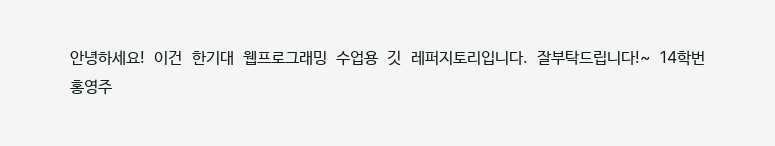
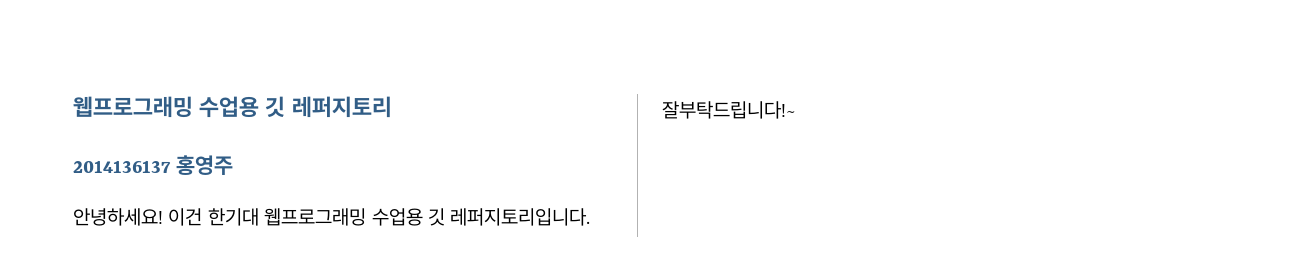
(70, 57) none -> [73,96,392,118] [73,155,233,175] 웹프로그래밍 수업용 깃 레퍼지토리 // 2014136137 홍영주 //
[660,50,705,66] [70,79,112,95] 14학번 홍영주 -> (796, 110) none

